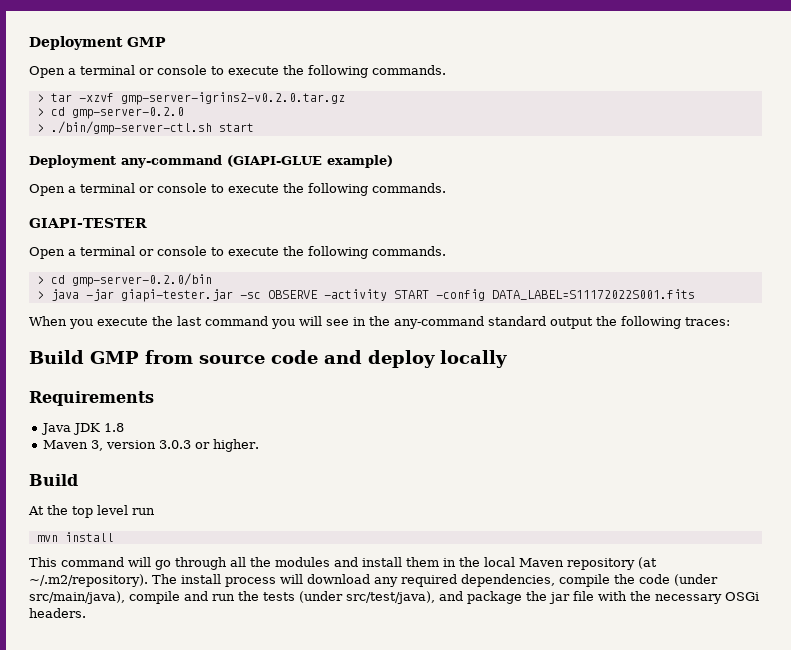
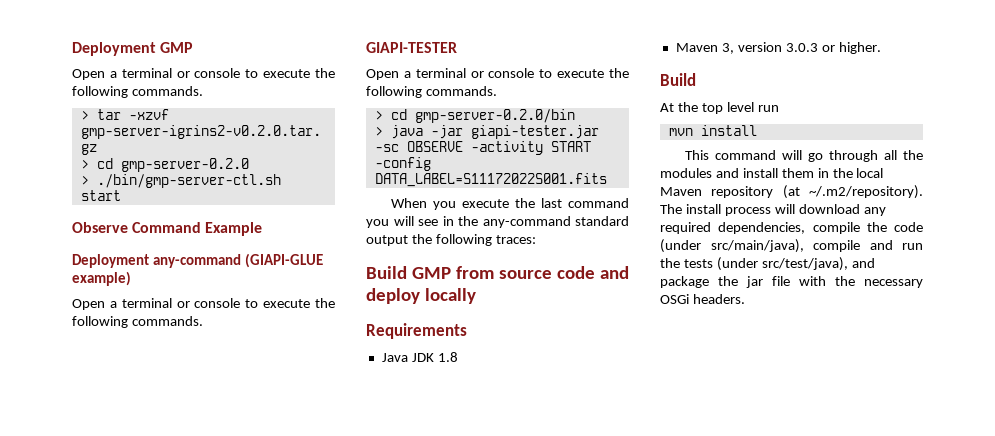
(254, 127) none -> [72,222,263,236] // Observe Command Example

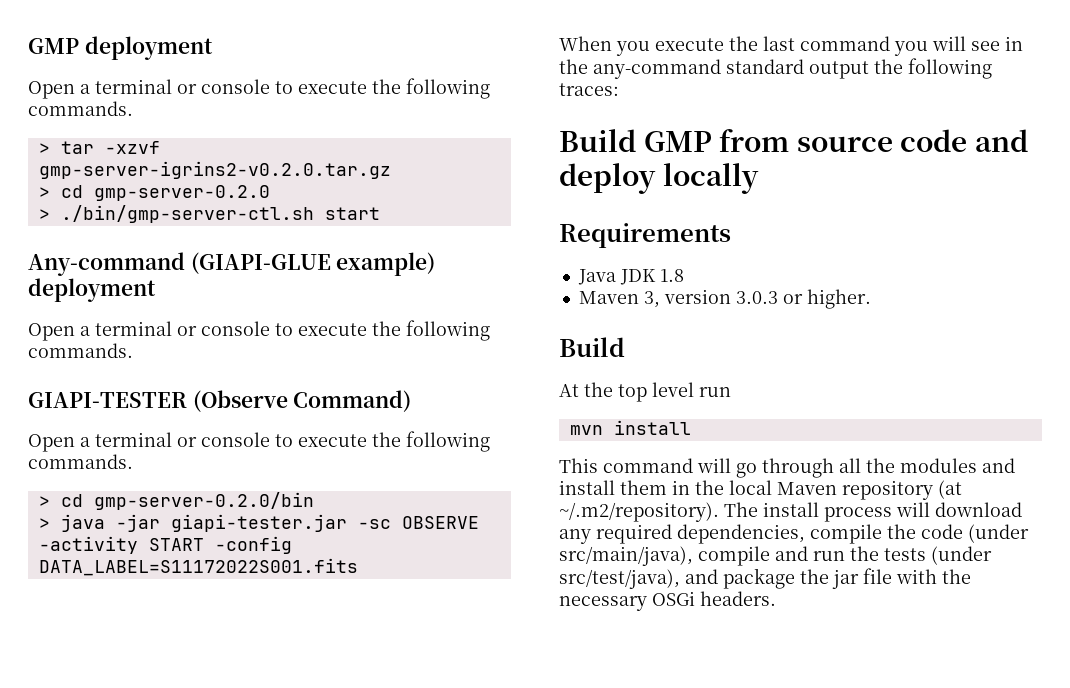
[72,42,194,56] Deployment GMP -> [28,36,213,60] GMP deployment
[72,222,263,236] [72,254,241,268] Observe Command Example // Deployment any-command -> [28,252,185,276] Any-command
(131, 278) none -> [28,278,156,302] deployment
(457, 47) none -> [192,390,412,412] (Observe Command)

